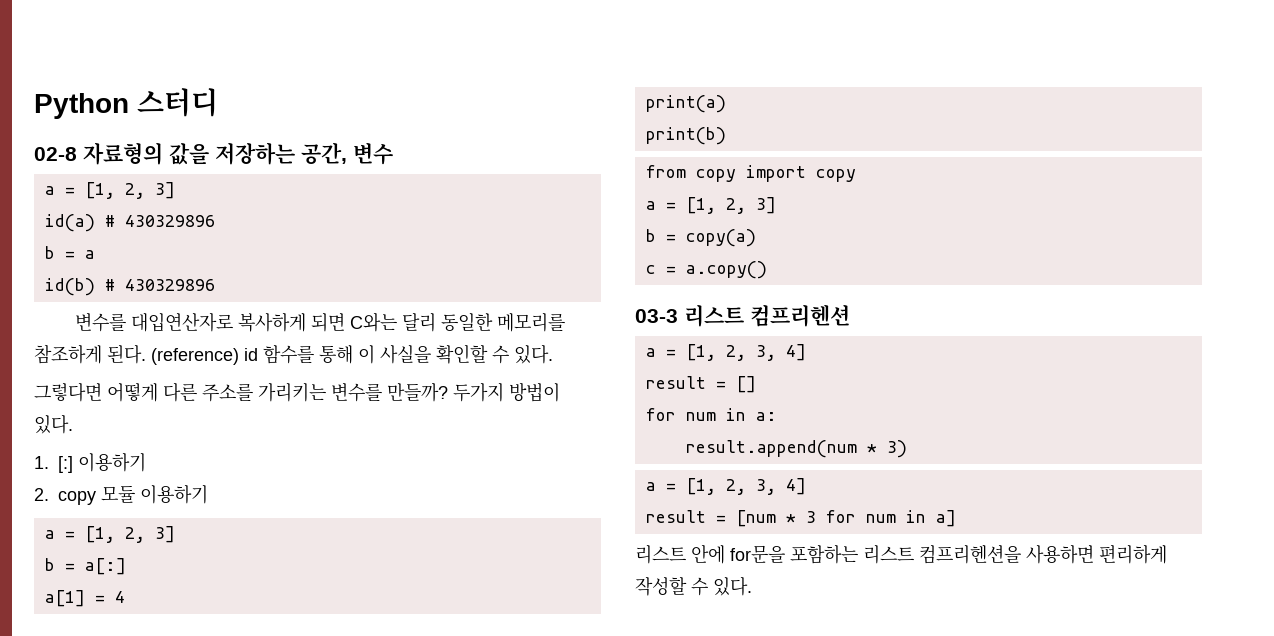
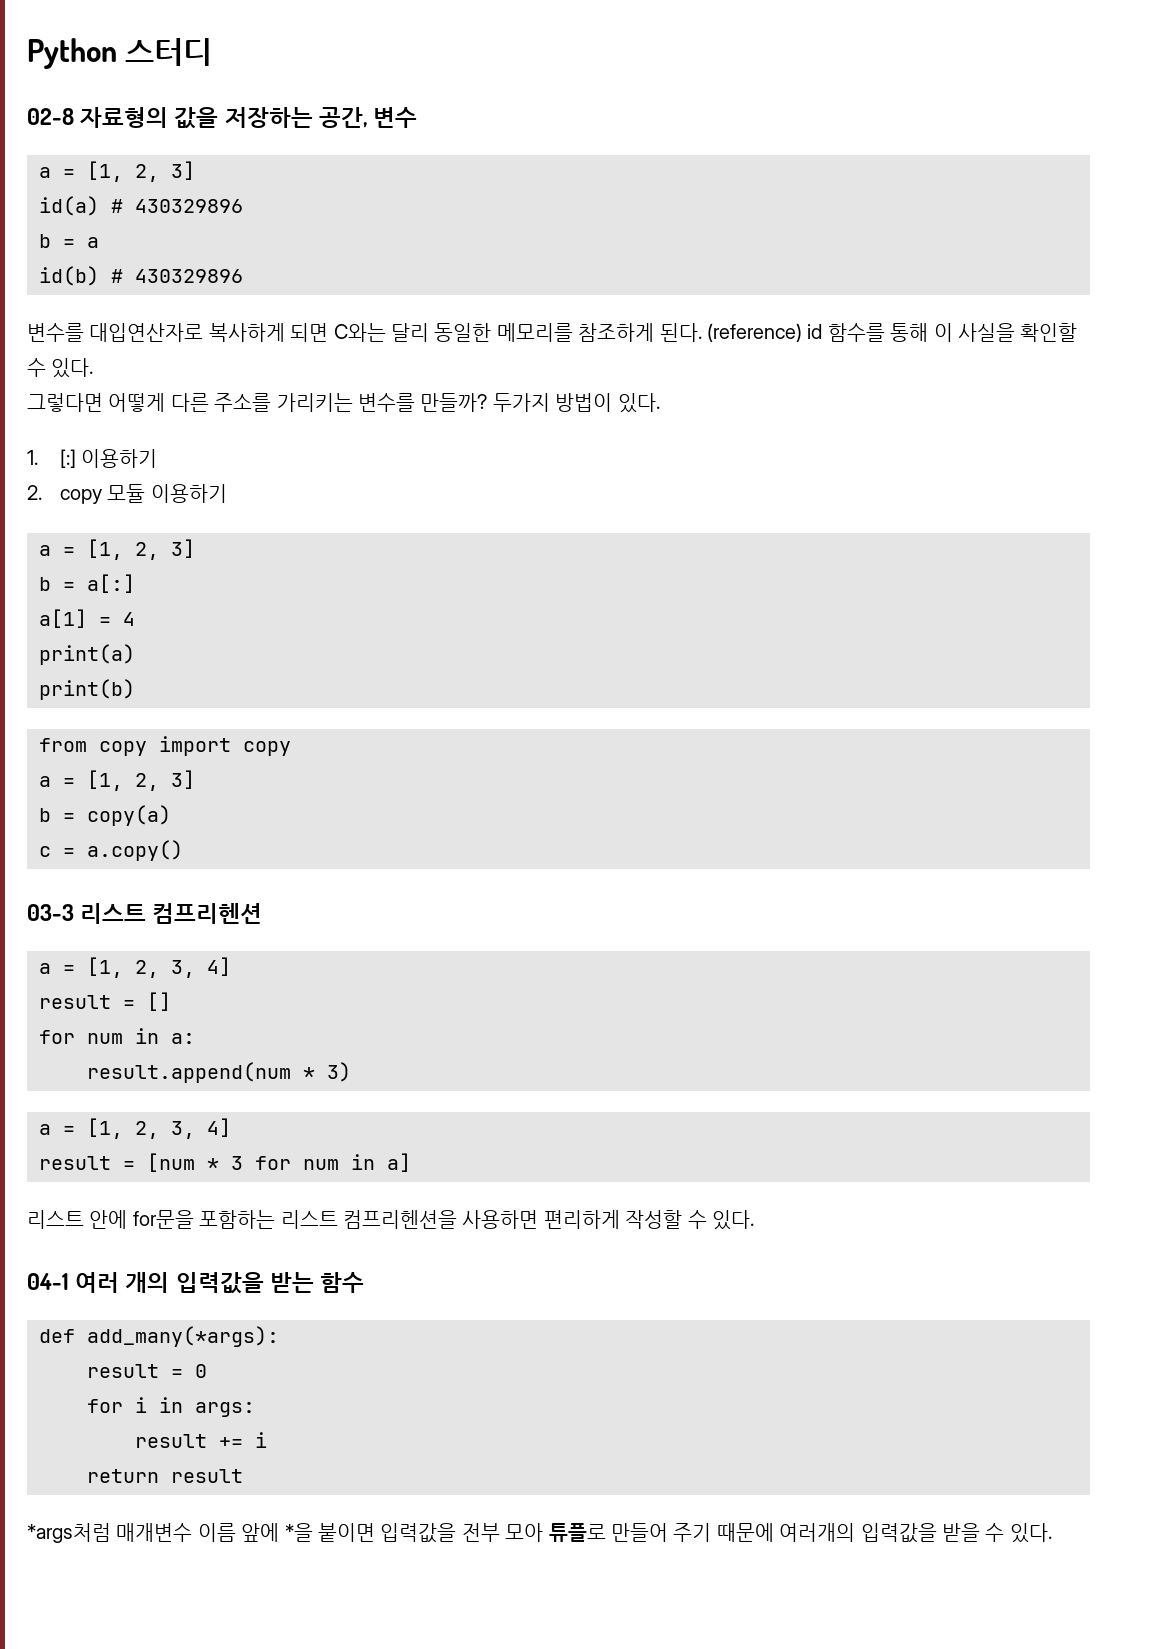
(752, 586) none -> [27,1272,365,1294] [39,1326,279,1347] [87,1364,207,1378] [87,1397,255,1417] [135,1432,267,1448] [87,1469,243,1483] [27,1523,1052,1543] // 04-1 여러 개의 입력값을 받는 함수 // def add_many(*args): // result = 0 // for i in args: // result += i // return result // *args처럼 매개변수 이름 앞에 *을 붙이면 입력값을 전부 모아 튜플로 만들어 주기 때문에 여러개의 입력값을 받을 수 있다.

